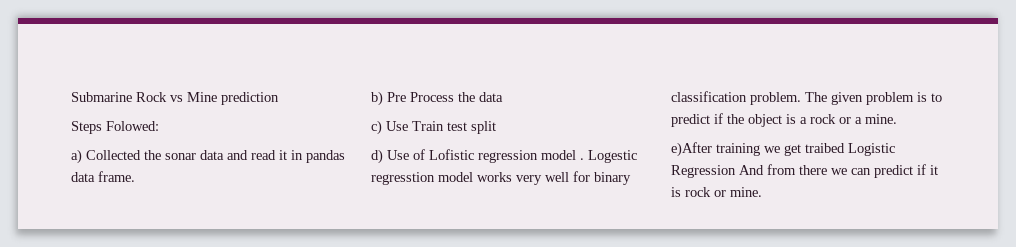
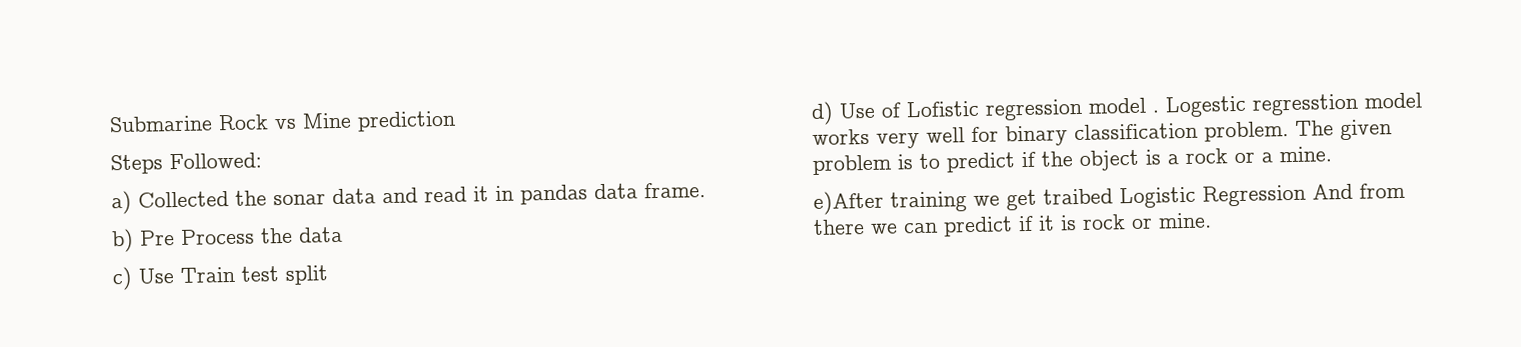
[106,121,159,131] Folowed: -> [169,152,262,170] Followed:

